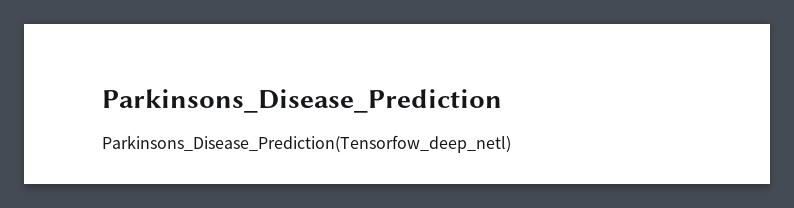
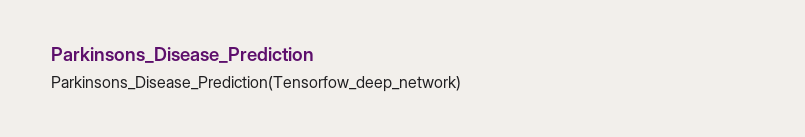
[102,135,511,153] Parkinsons_Disease_Prediction(Tensorfow_deep_netl) -> [51,76,461,92] Parkinsons_Disease_Prediction(Tensorfow_deep_network)

